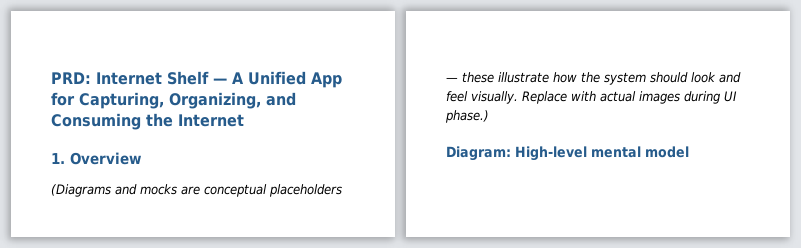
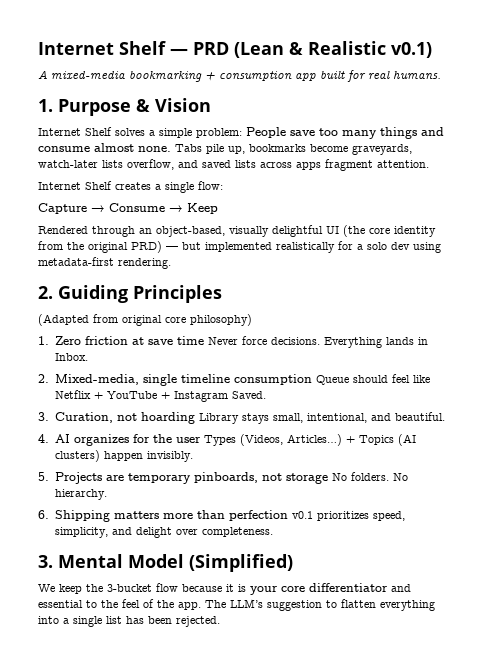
[51,72,91,84] PRD: -> (38, 48) none
[232,71,342,88] [51,92,296,109] [51,113,244,130] [51,152,141,165] [51,184,342,197] [446,72,741,85] [446,91,737,104] [445,110,489,123] [446,146,689,161] A Unified App for Capturing, Organizing, and Consuming the Internet // 1. Overview // (Diagrams and mocks are conceptual placeholders — these illustrate how the system should look and feel visually. Replace with actual images during UI phase.) // Diagram: High-level mental model -> [193,41,432,58] [38,70,441,82] [38,98,211,116] [38,127,444,139] [38,143,412,155] [38,159,429,171] [38,181,223,193] [38,203,218,214] [38,225,436,237] [38,241,441,253] [38,257,171,269] [38,285,222,303] [38,314,252,326] [38,336,428,348] [54,353,88,361] [38,374,430,386] [54,390,266,402] [38,412,445,424] [38,434,416,446] [54,450,193,462] [38,472,408,484] [54,489,107,500] [38,510,405,522] [54,527,273,538] [38,554,293,572] [38,583,411,595] [38,599,435,611] [38,616,220,627] PRD (Lean & Realistic v0.1) // A mixed-media bookmarking + consumption app built for real humans. // 1. Purpose & Vision // Internet Shelf solves a simple problem: People save too many things and consume almost none. Tabs pile up, bookmarks become graveyards, watch-later lists overflow, and saved lists across apps fragment attention. // Internet Shelf creates a single flow: // Capture → Consume → Keep // Rendered through an object-based, visually delightful UI (the core identity from the original PRD) — but implemented realistically for a solo dev using metadata-first rendering. // 2. Guiding Principles // (Adapted from original core philosophy) // 1. Zero friction at save time Never force decisions. Everything lands in Inbox. // 2. Mixed-media, single timeline consumption Queue should feel like Netflix + YouTube + Instagram Saved. // 3. Curation, not hoarding Library stays small, intentional, and beautiful. // 4. AI organizes for the user Types (Videos, Articles…) + Topics (AI clusters) happen invisibly. // 5. Projects are temporary pinboards, not storage No folders. No hierarchy. // 6. Shipping matters more than perfection v0.1 prioritizes speed, simplicity, and delight over completeness. // 3. Mental Model (Simplified) // We keep the 3-bucket flow because it is your core differentiator and essential to the feel of the app. The LLM’s suggestion to flatten everything into a single list has been rejected.

